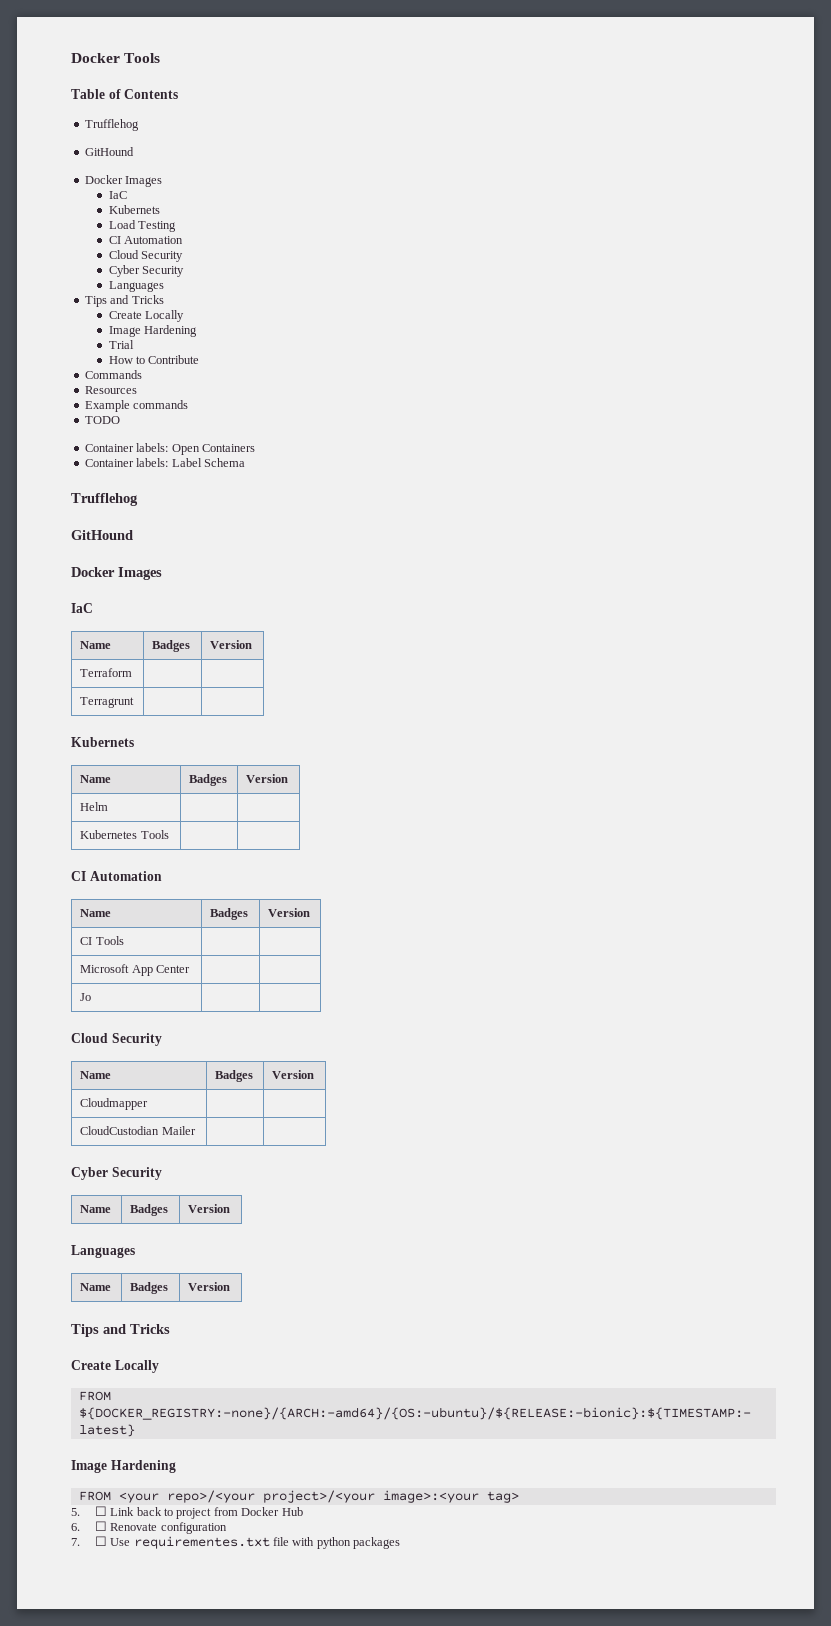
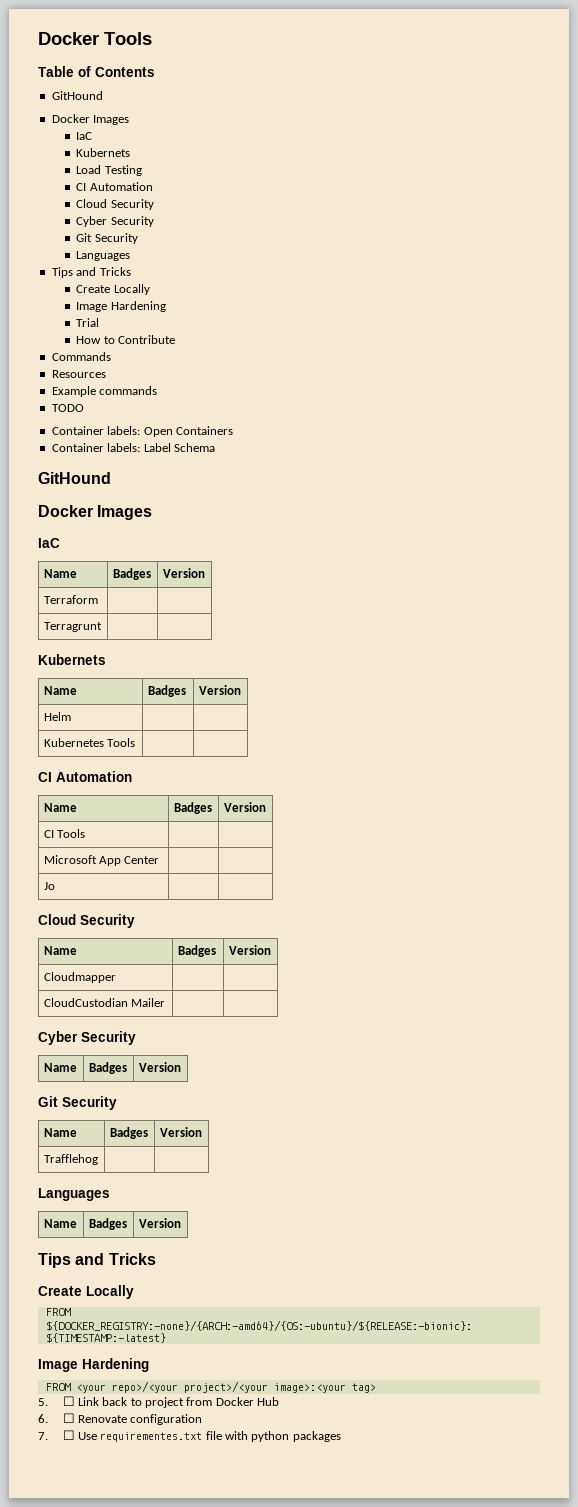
[84,119,139,131] // Trufflehog -> (155, 72) none
(185, 271) none -> [76,233,138,244] // Git Security
[71,493,138,506] // Trufflehog -> (215, 447) none
(231, 1208) none -> [38,1096,117,1110] [43,1128,77,1137] [109,1127,148,1139] [159,1127,202,1137] [43,1154,98,1165] // Git Security // Name | Badges | Version // Trafflehog | |

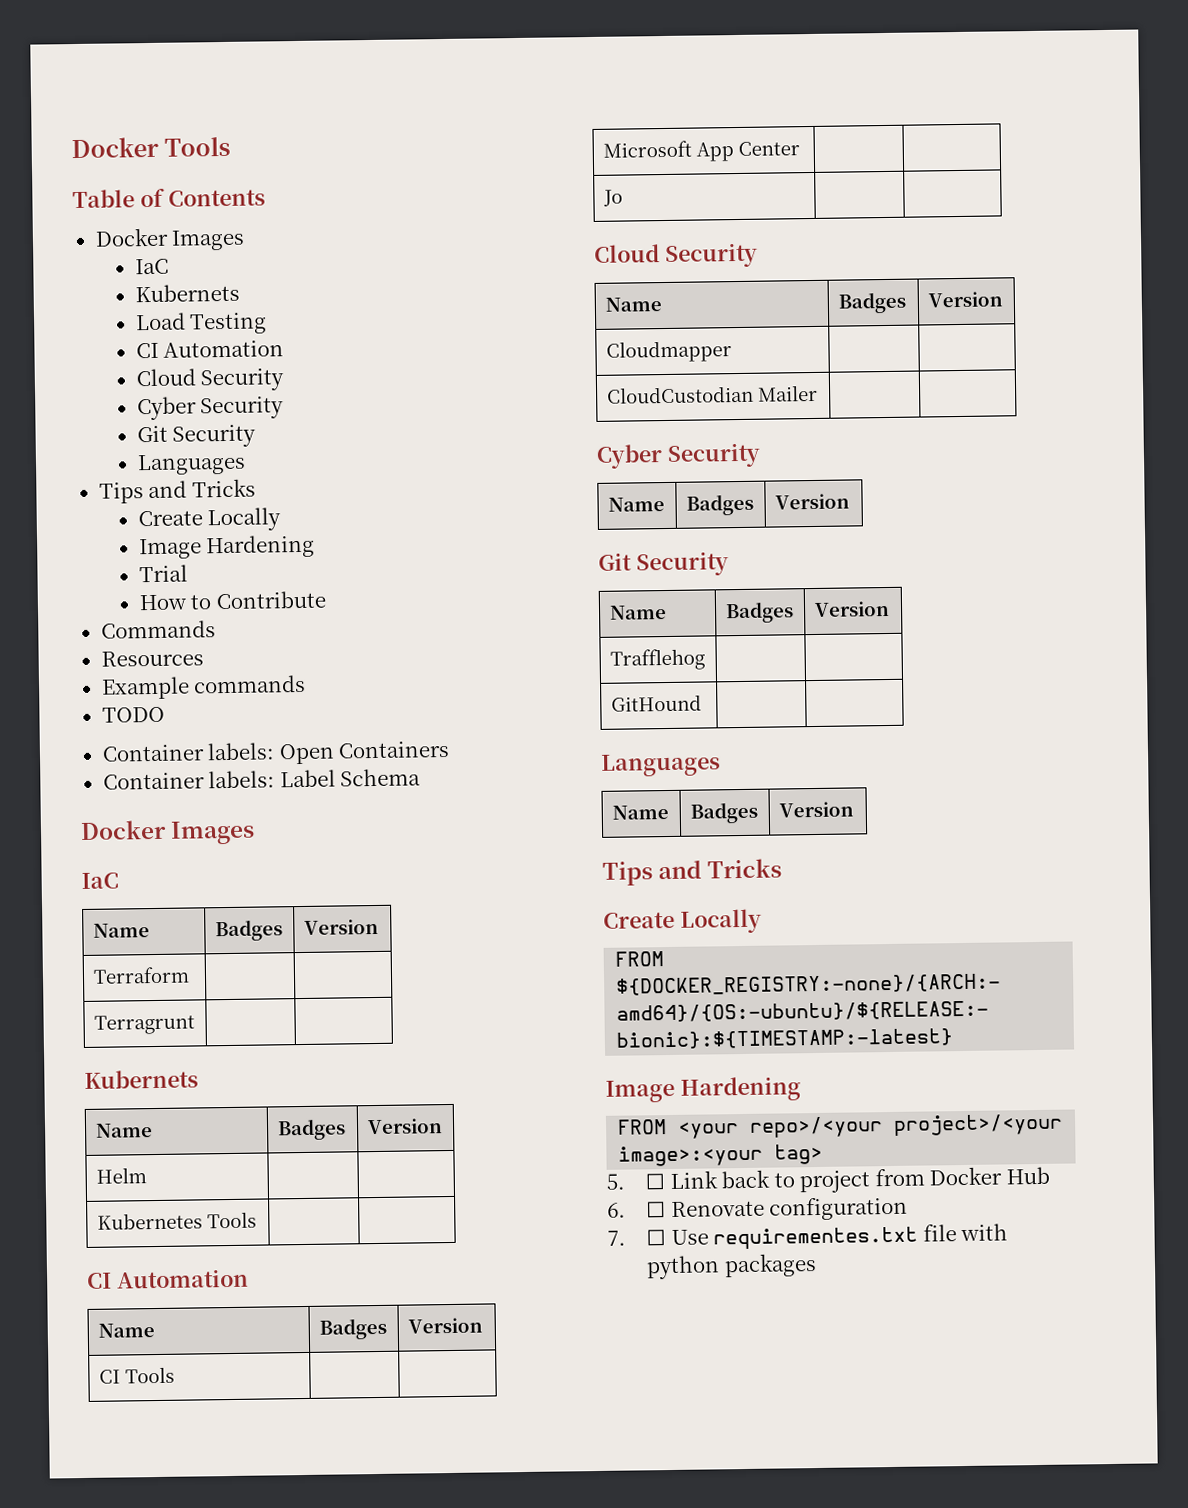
[51,91,103,100] // GitHound -> (266, 198) none
[38,472,111,484] // GitHound -> (422, 777) none
(98, 1159) none -> [610,694,702,712] // GitHound | |

